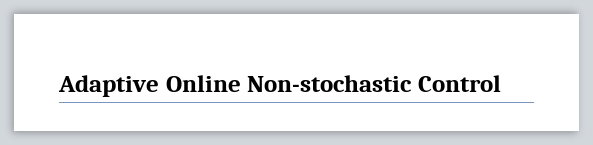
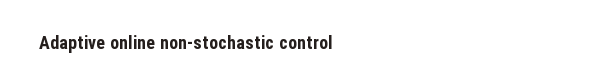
[165,75,501,92] Online Non-stochastic Control -> [109,35,333,49] online non-stochastic control

